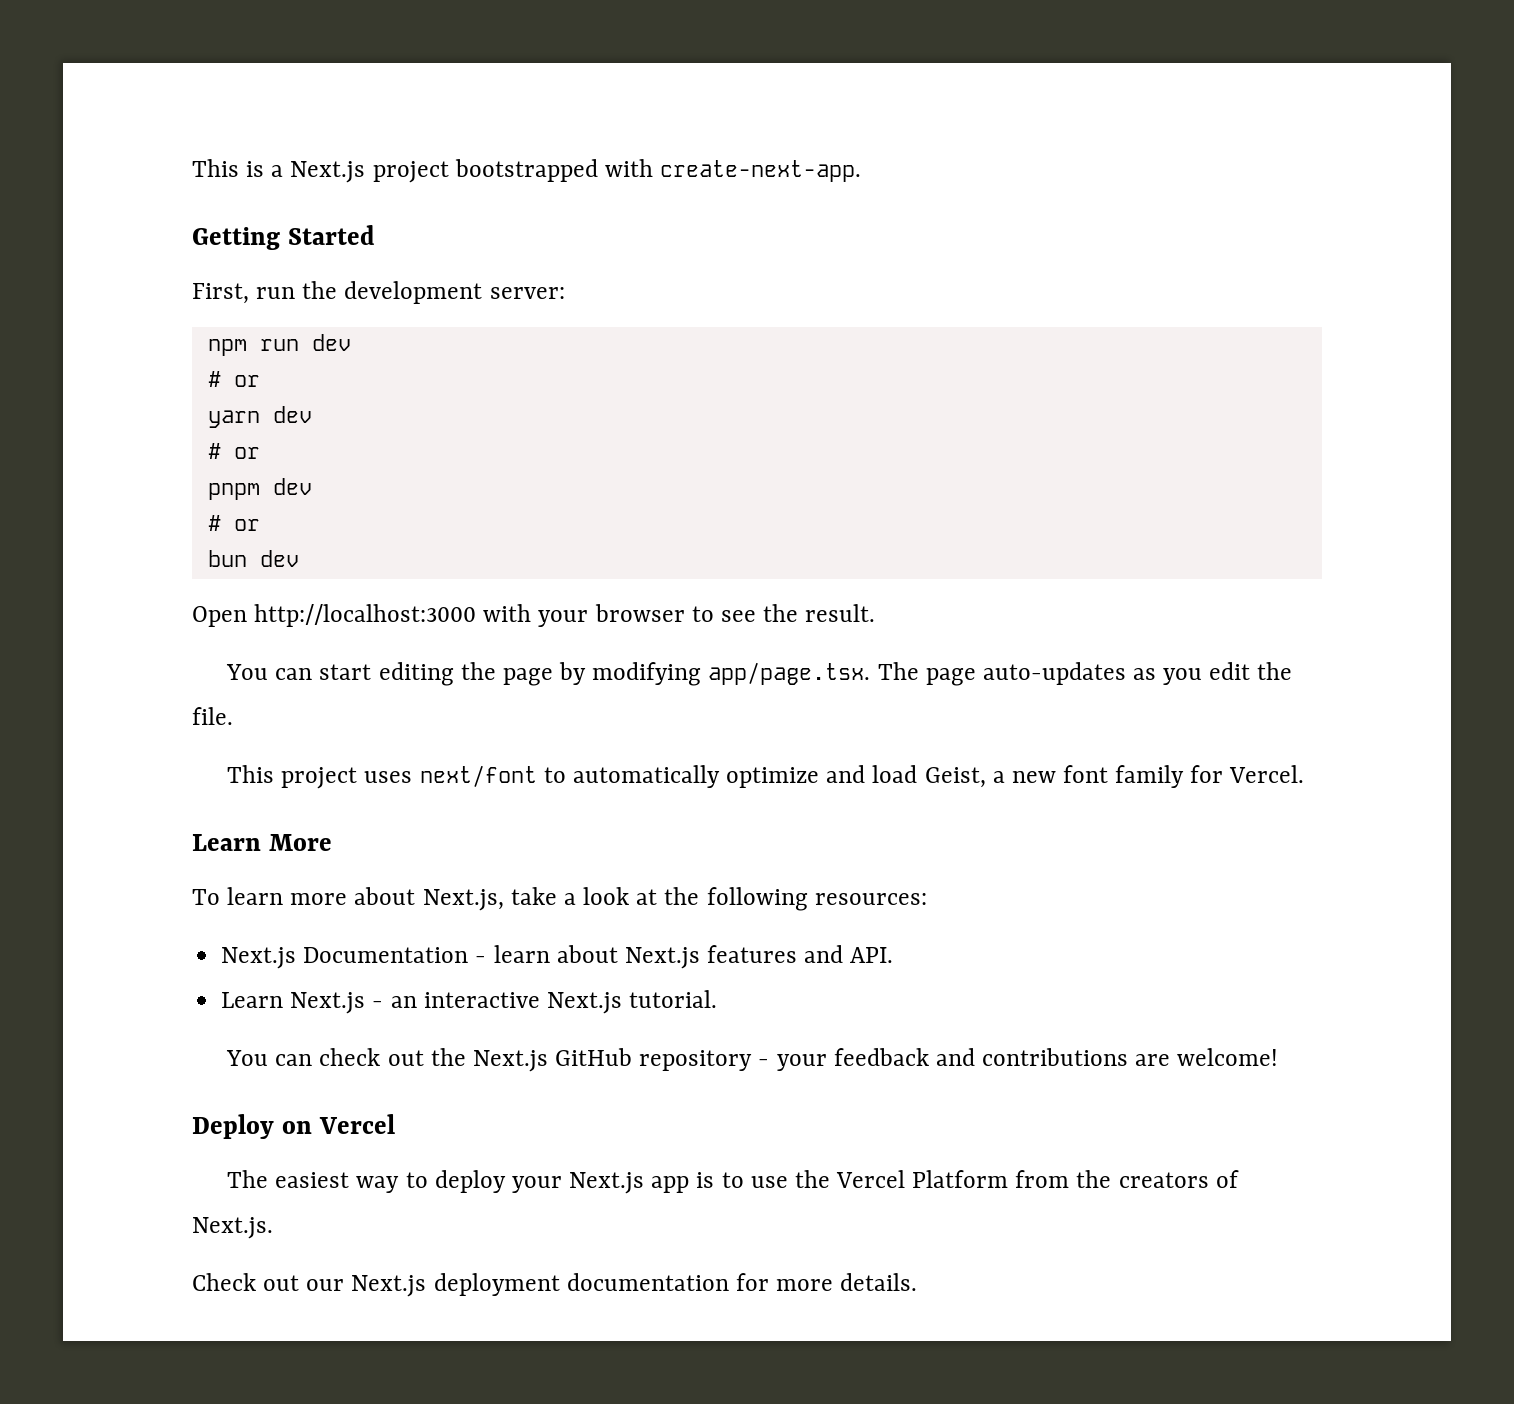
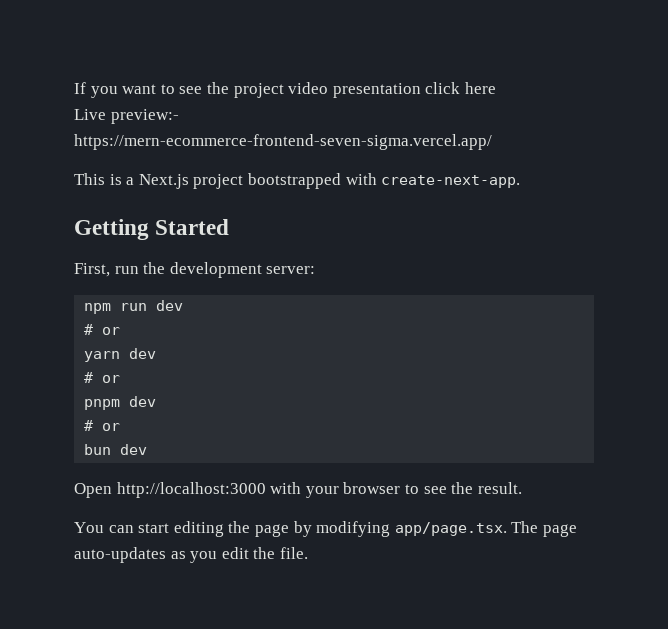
(192, 168) none -> [74,82,496,98] [74,109,179,124] [74,134,492,150] If you want to see the project video presentation click here // Live preview:- https://mern-ecommerce-frontend-seven-sigma.vercel.app/ //
[227,765,1305,789] [192,834,332,851] [192,887,927,911] [221,945,894,969] [221,990,718,1014] [226,1048,1279,1072] [192,1114,395,1139] [227,1170,1239,1194] [192,1217,273,1239] [192,1273,918,1297] // This project uses next/font to automatically optimize and load Geist, a new font family for Vercel. // Learn More // To learn more about Next.js, take a look at the following resources: // Next.js Documentation - learn about Next.js features and API. // Learn Next.js - an interactive Next.js tutorial. // You can check out the Next.js GitHub repository - your feedback and contributions are welcome! // Deploy on Vercel // The easiest way to deploy your Next.js app is to use the Vercel Platform from the creators of Next.js. // Check out our Next.js deployment documentation for more details. -> (308, 553) none

